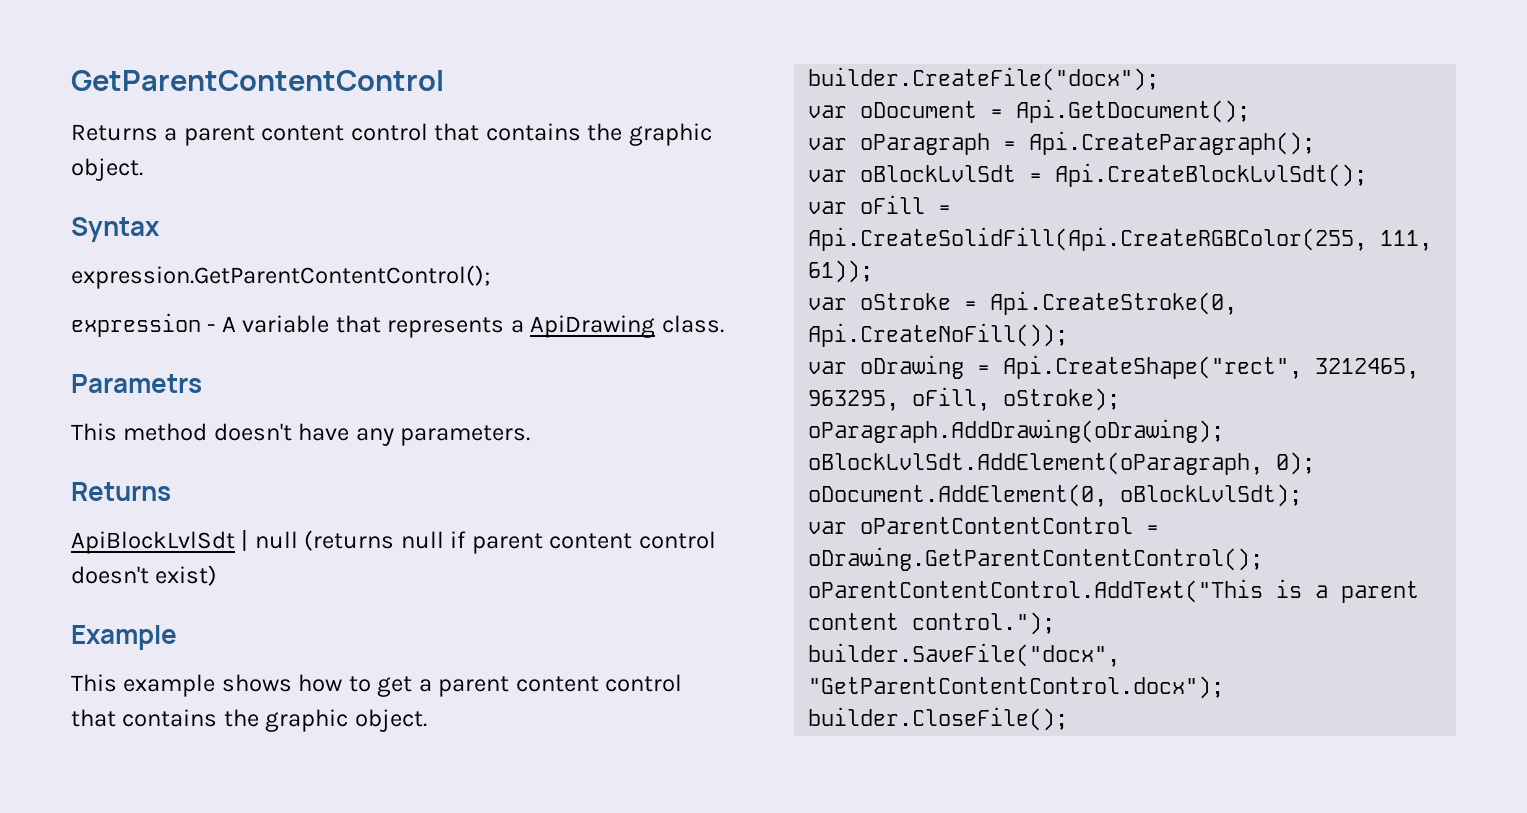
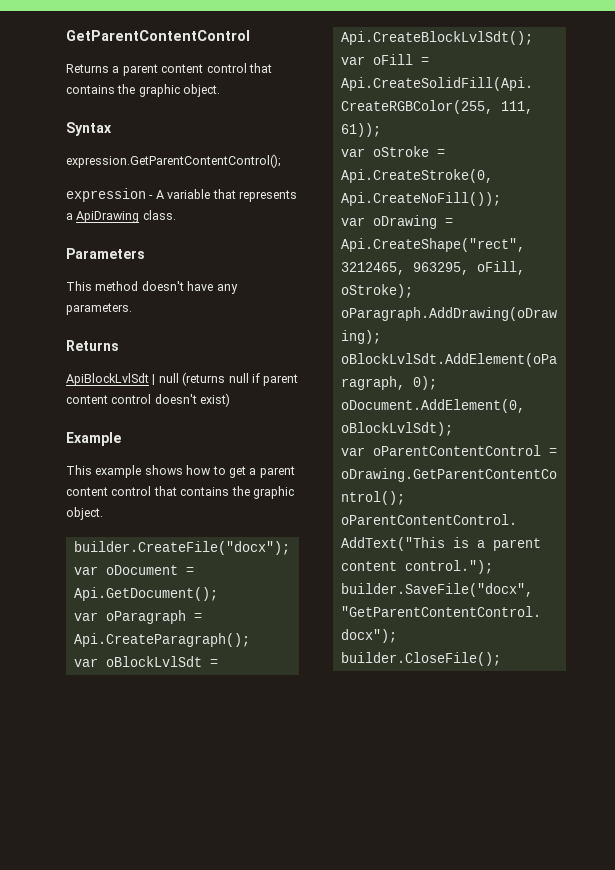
[71,374,202,393] Parametrs -> [66,248,145,259] Parameters

